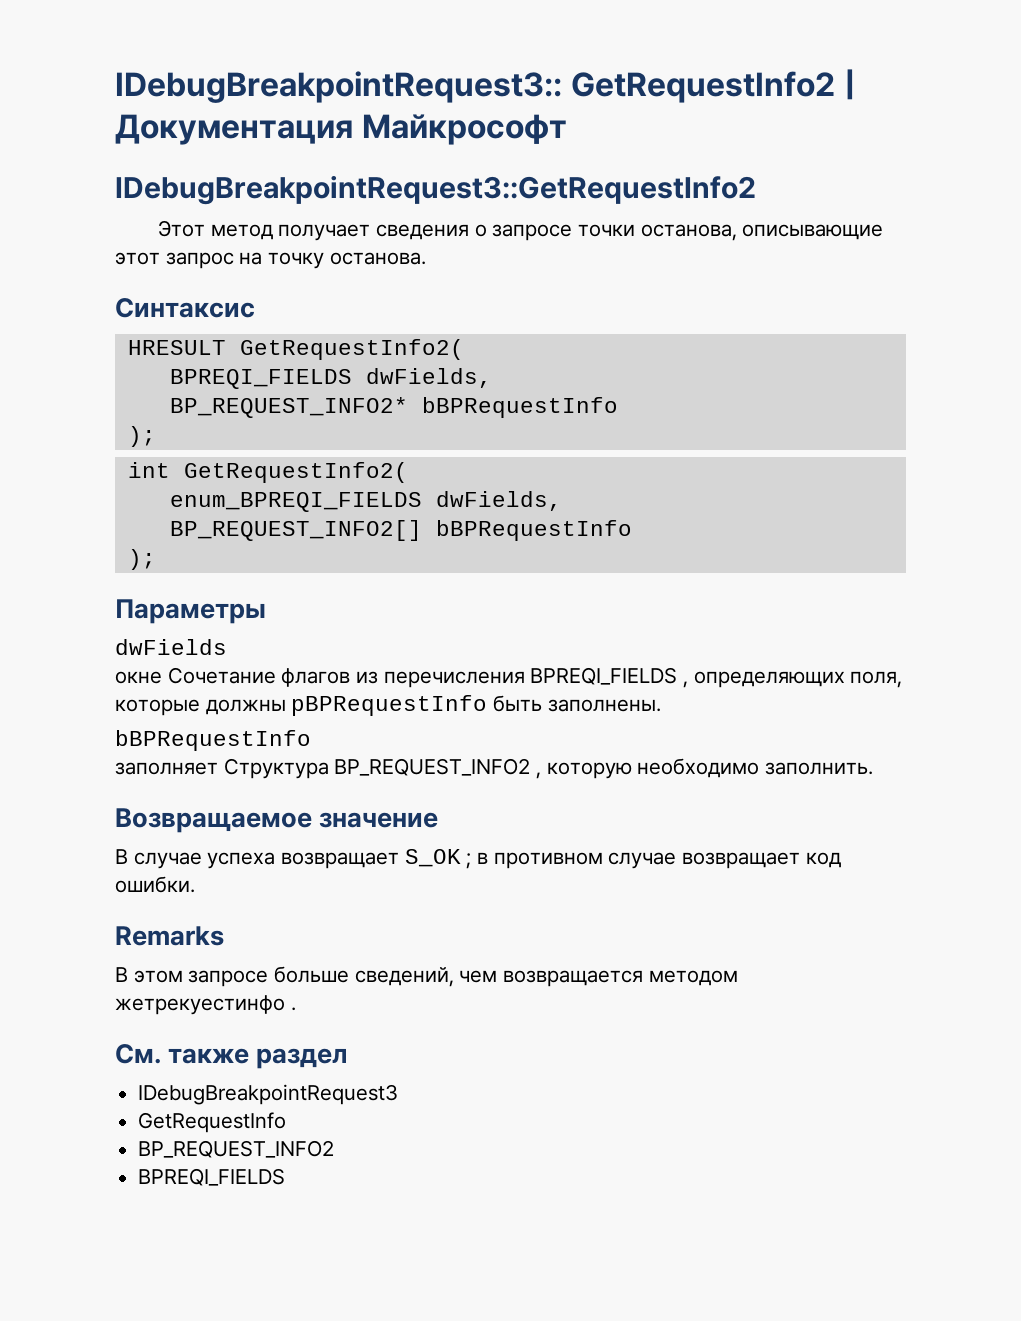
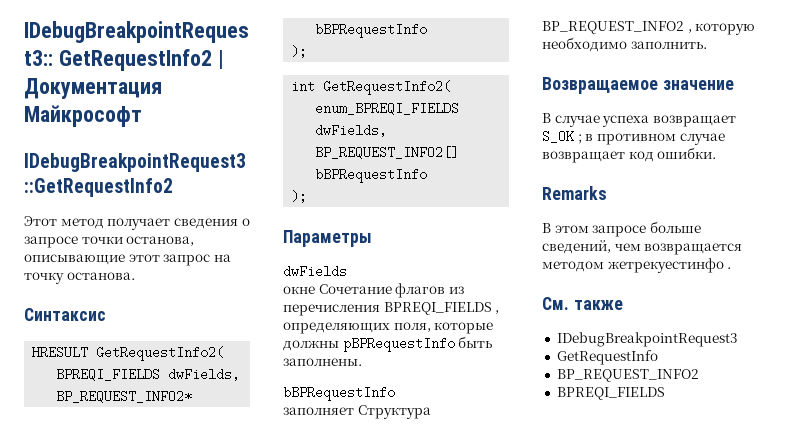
[256,1048,348,1069] раздел -> (623, 305) none

